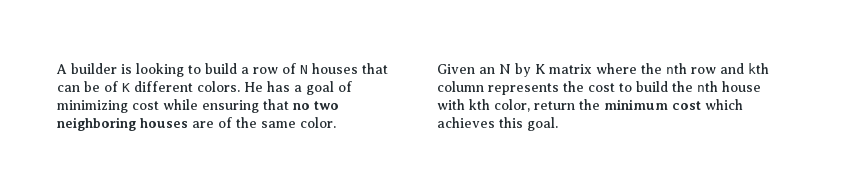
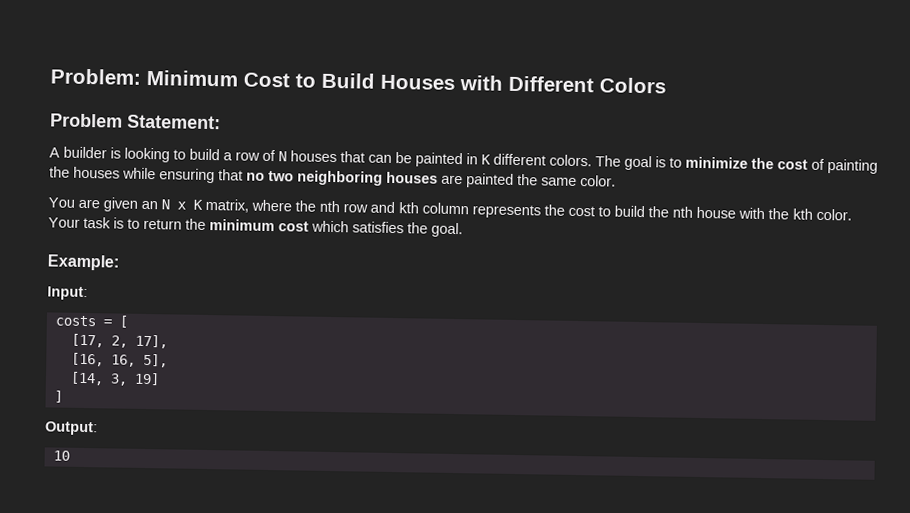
(56, 69) none -> [50,68,666,94] [50,113,221,130] Problem: Minimum Cost to Build Houses with Different Colors // Problem Statement: //
[104,81,118,92] of -> [415,152,478,168] painted in
[244,81,352,95] [57,100,159,113] He has a goal of minimizing cost -> [595,155,878,174] [49,166,120,179] The goal is to minimize the cost of painting the houses
[218,117,232,128] of -> [466,173,514,188] painted
[437,63,592,77] Given an N by K matrix -> [48,197,249,213] You are given an N x K matrix,
[469,99,530,112] kth color, -> [768,208,852,221] [48,216,140,229] the kth color. Your task is to
[437,117,523,128] achieves this -> [352,221,428,234] satisfies the
(558, 124) none -> [47,254,119,271] [47,286,88,301] [54,315,128,328] [70,333,168,349] [70,352,168,368] [69,371,160,386] [53,390,63,403] [45,421,98,436] [52,450,70,461] // Example: // Input: // costs = [ // [17, 2, 17], // [16, 16, 5], // [14, 3, 19] // ] // Output: // 10

